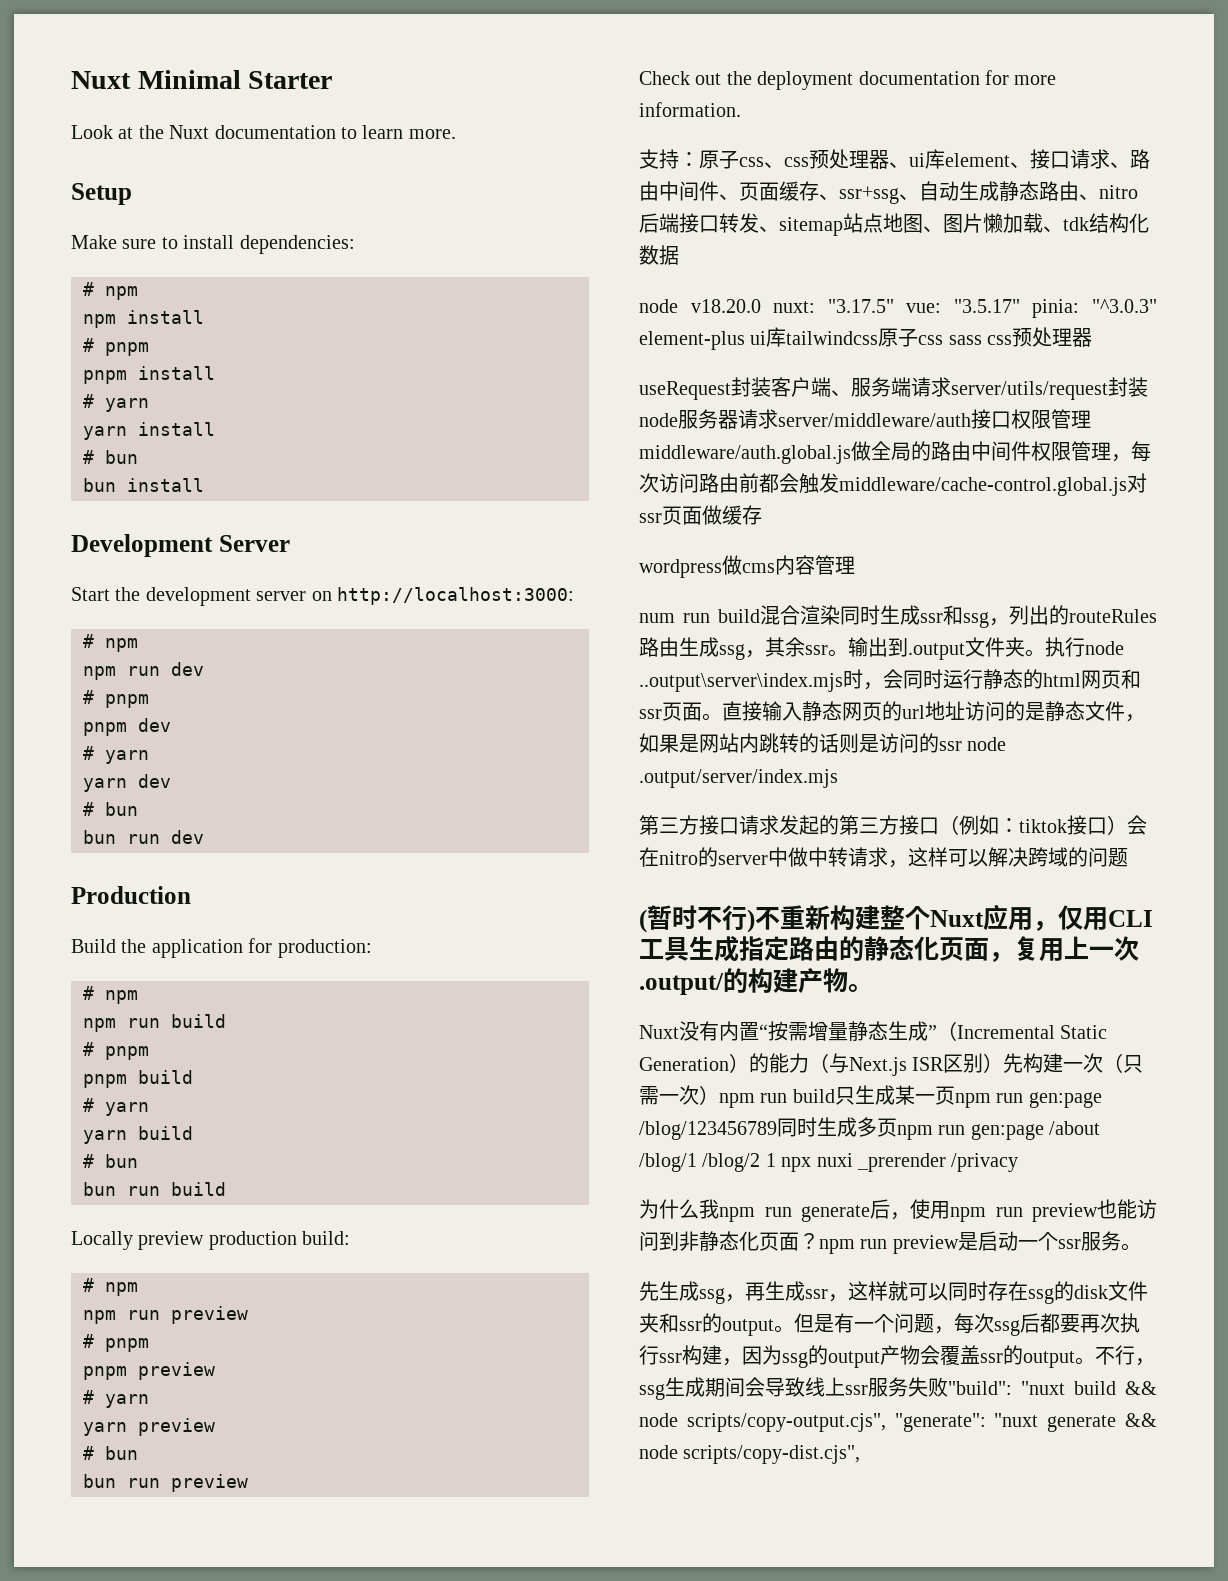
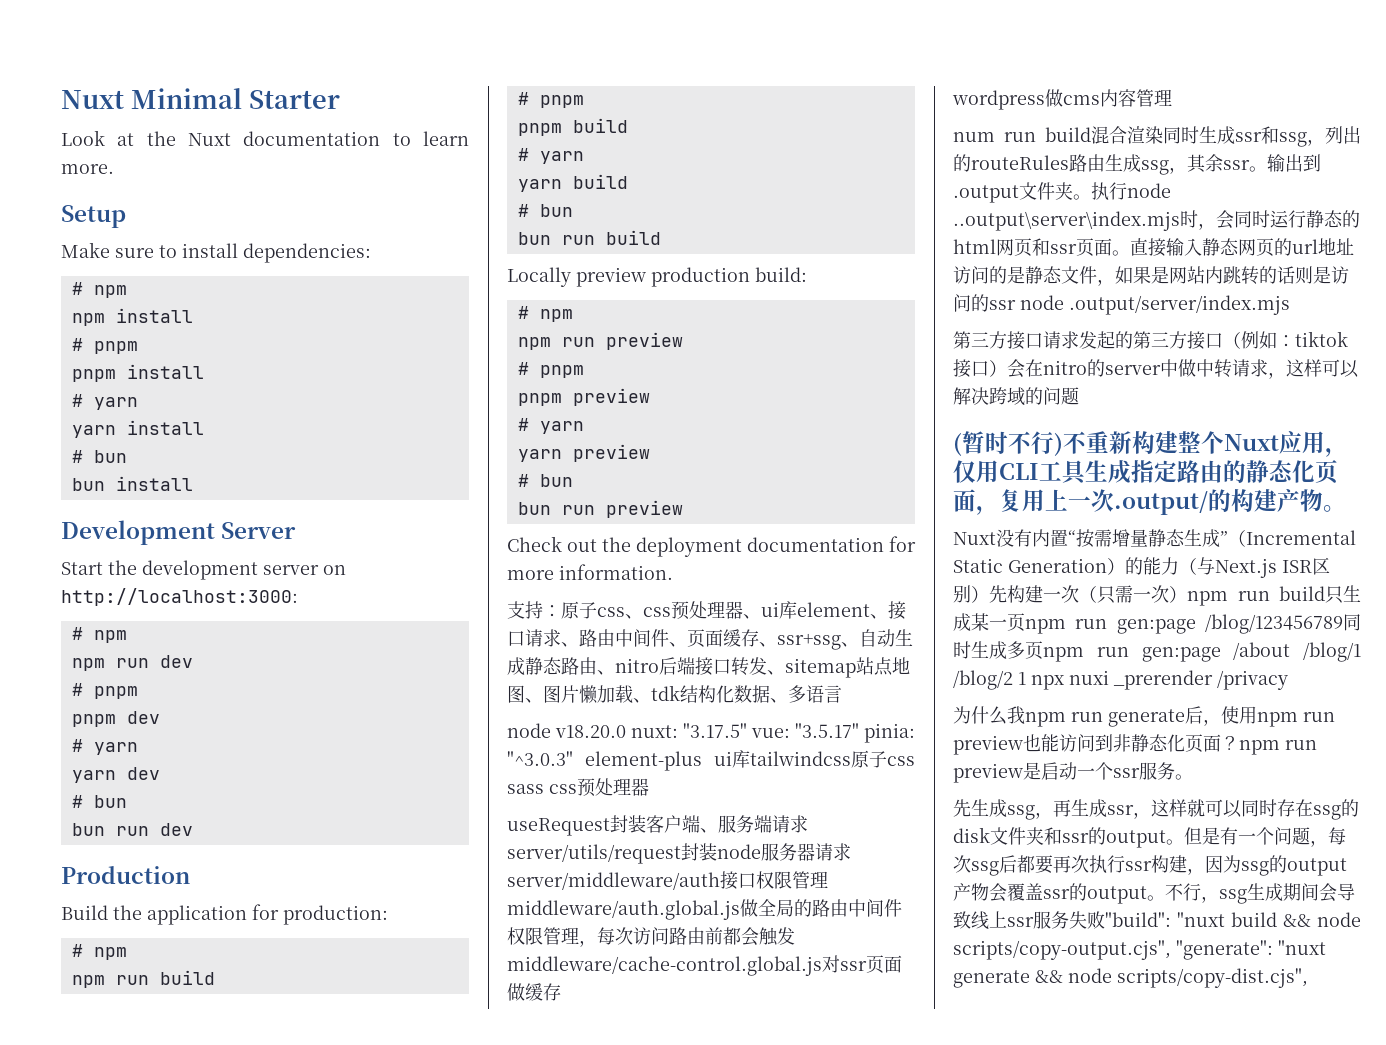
(679, 255) none -> [770,685,842,703] 、多语言

